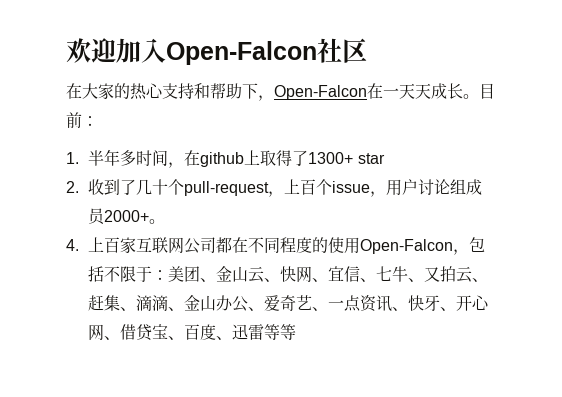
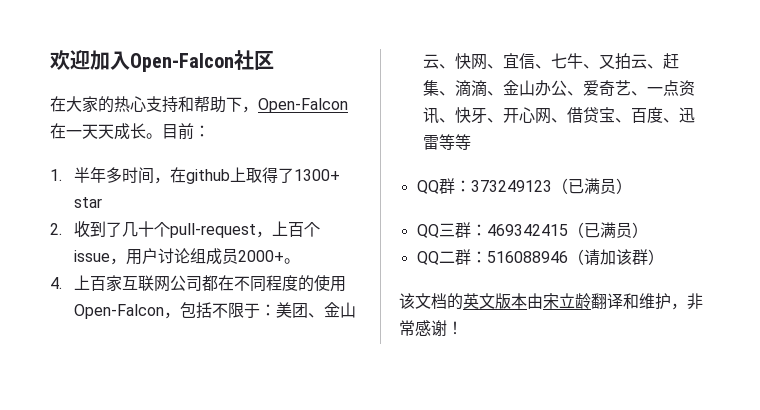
(297, 332) none -> [416,178,632,194] [416,222,648,238] [416,249,664,266] [399,293,703,310] [399,320,463,336] // QQ群：373249123（已满员） // QQ三群：469342415（已满员） // QQ二群：516088946（请加该群） // 该文档的英文版本由宋立龄翻译和维护，非常感谢！

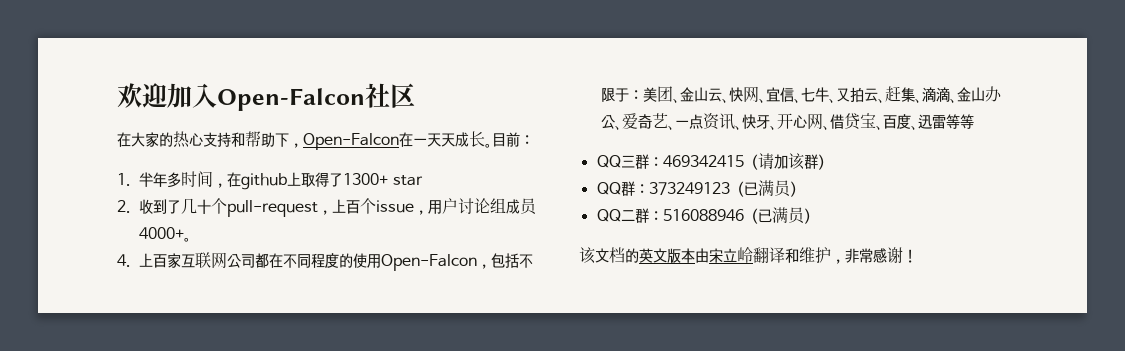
[238,250,285,262] 2000+ -> [139,227,185,239] 4000+
[416,178,632,194] // QQ群：373249123（已满员） -> (975, 121) none
(584, 230) none -> [757,153,832,170] [596,181,744,197] 请加该群） // QQ群：373249123（
[583,249,648,266] 请加该群 -> [757,207,805,224] 已满员
[575,293,591,309] 龄 -> [737,247,753,263] 岭

